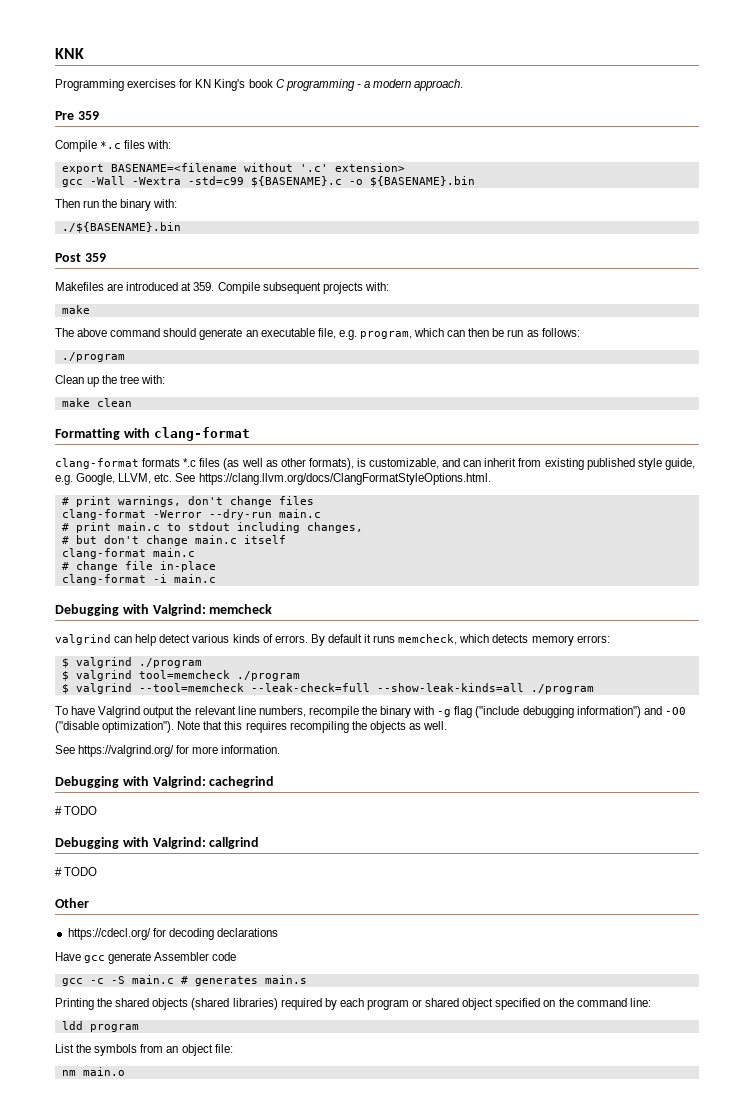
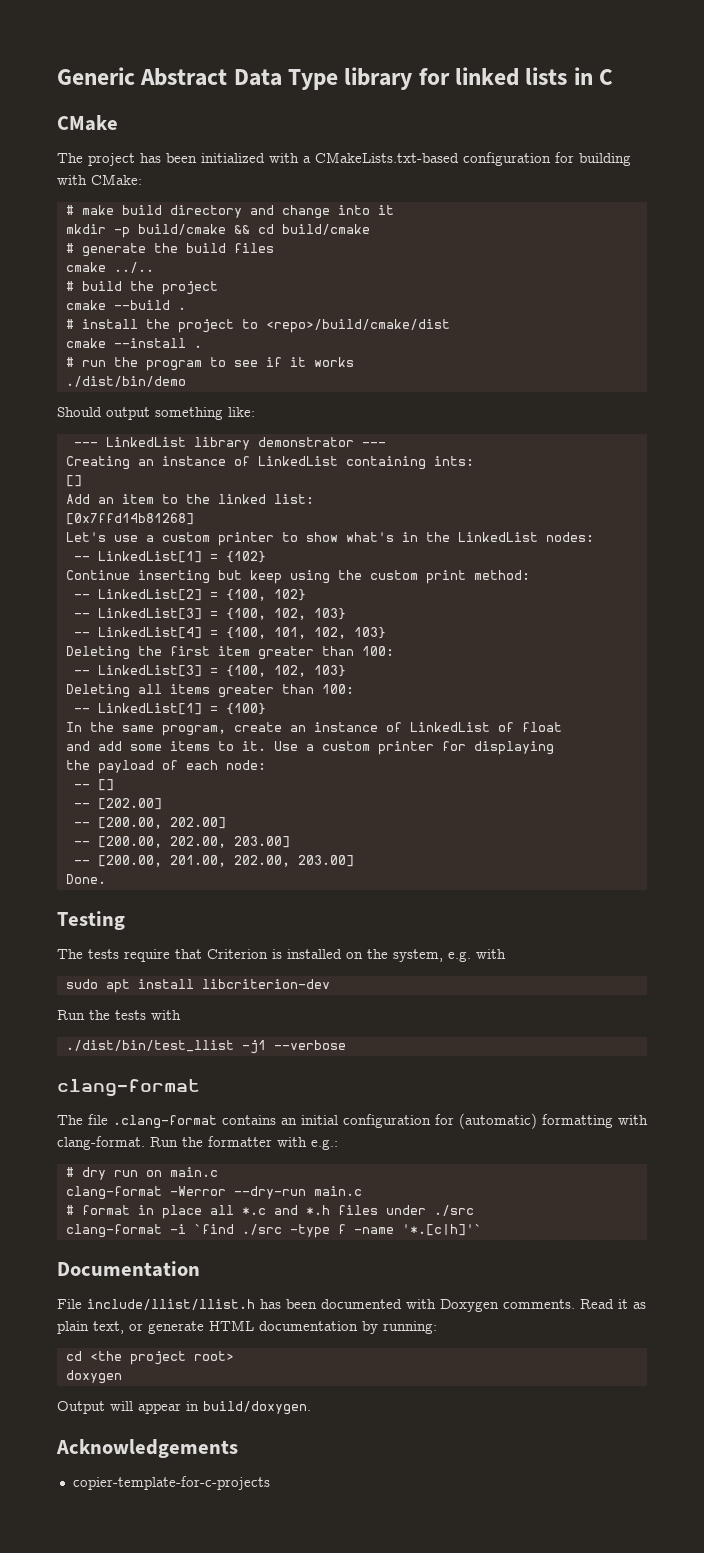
[55,48,84,59] [55,79,464,91] [55,111,99,120] [55,140,172,152] [61,163,405,174] [61,176,475,187] [55,199,178,211] [61,222,181,233] [55,253,106,262] [55,282,389,294] [61,305,90,314] [55,328,580,340] [61,352,125,362] [55,375,166,387] [61,398,132,407] [55,427,250,441] [55,458,695,470] [55,473,491,485] [61,496,314,507] KNK // Programming exercises for KN King's book C programming - a modern approach. // Pre 359 // Compile *.c files with: // export BASENAME=<filename without '.c' extension> // gcc -Wall -Wextra -std=c99 ${BASENAME}.c -o ${BASENAME}.bin // Then run the binary with: // ./${BASENAME}.bin // Post 359 // Makefiles are introduced at 359. Compile subsequent projects with: // make // The above command should generate an executable file, e.g. program, which can then be run as follows: // ./program // Clean up the tree with: // make clean // Formatting with clang-format // clang-format formats *.c files (as well as other formats), is customizable, and can inherit from existing published style guide, e.g. Google, LLVM, etc. See https://clang.llvm.org/docs/ClangFormatStyleOptions.html. // # print warnings, don't change files -> [57,67,614,90] [57,115,118,131] [57,152,631,166] [57,174,142,185] [65,205,394,219] [65,224,370,238] [65,243,274,257] [65,262,154,273] [65,281,218,295] [65,300,186,310] [65,319,450,333] [65,338,202,348] [65,357,354,371] [65,376,186,387] [57,407,255,420] [73,437,386,450] [65,456,474,470] [65,475,82,487] [65,494,314,504] [65,513,194,525] [65,532,594,546] [73,551,266,563] [65,570,530,584] [73,589,306,601] [73,608,346,620] [73,627,386,639] [65,646,394,660] [73,665,346,677] [65,684,354,698] [73,703,266,715] [65,722,562,736] [65,741,554,755] [65,760,266,774] [73,779,114,791] [73,798,162,810] [73,817,226,829] [73,836,290,848] [73,855,354,867] [65,874,106,884] [57,911,125,930] [57,949,506,962] [65,979,330,993] [57,1010,181,1020] [65,1040,346,1054] [57,1079,200,1097] [57,1113,648,1129] [57,1136,338,1150] [65,1167,218,1180] Generic Abstract Data Type library for linked lists in C // CMake // The project has been initialized with a CMakeLists.txt-based configuration for building with CMake: // # make build directory and change into it // mkdir -p build/cmake && cd build/cmake // # generate the build files // cmake ../.. // # build the project // cmake --build . // # install the project to <repo>/build/cmake/dist // cmake --install . // # run the program to see if it works // ./dist/bin/demo // Should output something like: // --- LinkedList library demonstrator --- // Creating an instance of LinkedList containing ints: // [] // Add an item to the linked list: // [0x7ffd14b81268] // Let's use a custom printer to show what's in the LinkedList nodes: // -- LinkedList[1] = {102} // Continue inserting but keep using the custom print method: // -- LinkedList[2] = {100, 102} // -- LinkedList[3] = {100, 102, 103} // -- LinkedList[4] = {100, 101, 102, 103} // Deleting the first item greater than 100: // -- LinkedList[3] = {100, 102, 103} // Deleting all items greater than 100: // -- LinkedList[1] = {100} // In the same program, create an instance of LinkedList of float // and add some items to it. Use a custom printer for displaying // the payload of each node: // -- [] // -- [202.00] // -- [200.00, 202.00] // -- [200.00, 202.00, 203.00] // -- [200.00, 201.00, 202.00, 203.00] // Done. // Testing // The tests require that Criterion is installed on the system, e.g. with // sudo apt install libcriterion-dev // Run the tests with // ./dist/bin/test_llist -j1 --verbose // clang-format // The file .clang-format contains an initial configuration for (automatic) formatting with clang-format. Run the formatter with e.g.: // # dry run on main.c
[75,522,363,533] [61,535,286,546] [61,548,195,559] [61,561,216,572] [61,574,216,585] [55,604,273,616] [55,634,610,646] [61,657,202,668] [61,670,300,681] [61,683,594,694] [55,706,686,718] [55,721,448,733] [55,745,281,757] [55,776,275,788] [55,806,98,815] [55,837,260,849] [55,867,98,876] [55,898,89,908] [67,928,278,940] [55,952,237,964] [61,975,307,986] [55,998,651,1010] [61,1021,139,1032] [55,1044,233,1056] [61,1067,125,1076] print main.c to stdout including changes, // # but don't change main.c itself // clang-format main.c // # change file in-place // clang-format -i main.c // Debugging with Valgrind: memcheck // valgrind can help detect various kinds of errors. By default it runs memcheck, which detects memory errors: // $ valgrind ./program // $ valgrind tool=memcheck ./program // $ valgrind --tool=memcheck --leak-check=full --show-leak-kinds=all ./program // To have Valgrind output the relevant line numbers, recompile the binary with -g flag ("include debugging information") and -O0 ("disable optimization"). Note that this requires recompiling the objects as well. // See https://valgrind.org/ for more information. // Debugging with Valgrind: cachegrind // # TODO // Debugging with Valgrind: callgrind // # TODO // Other // https://cdecl.org/ for decoding declarations // Have gcc generate Assembler code // gcc -c -S main.c # generates main.s // Printing the shared objects (shared libraries) required by each program or shared object specified on the command line: // ldd program // List the symbols from an object file: // nm main.o -> [81,1205,474,1219] [65,1224,482,1238] [57,1261,200,1277] [57,1299,646,1312] [57,1320,437,1334] [65,1351,234,1365] [65,1370,122,1384] [57,1401,311,1415] [56,1439,238,1458] [72,1476,270,1490] format in place all *.c and *.h files under ./src // clang-format -i `find ./src -type f -name '*.[c|h]'` // Documentation // File include/llist/llist.h has been documented with Doxygen comments. Read it as plain text, or generate HTML documentation by running: // cd <the project root> // doxygen // Output will appear in build/doxygen. // Acknowledgements // copier-template-for-c-projects

